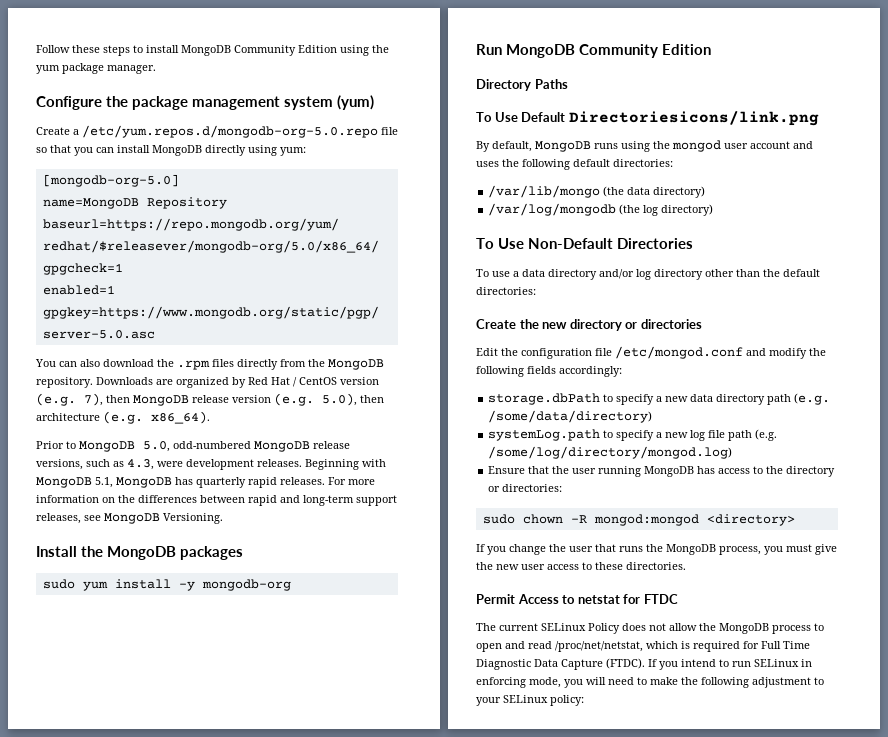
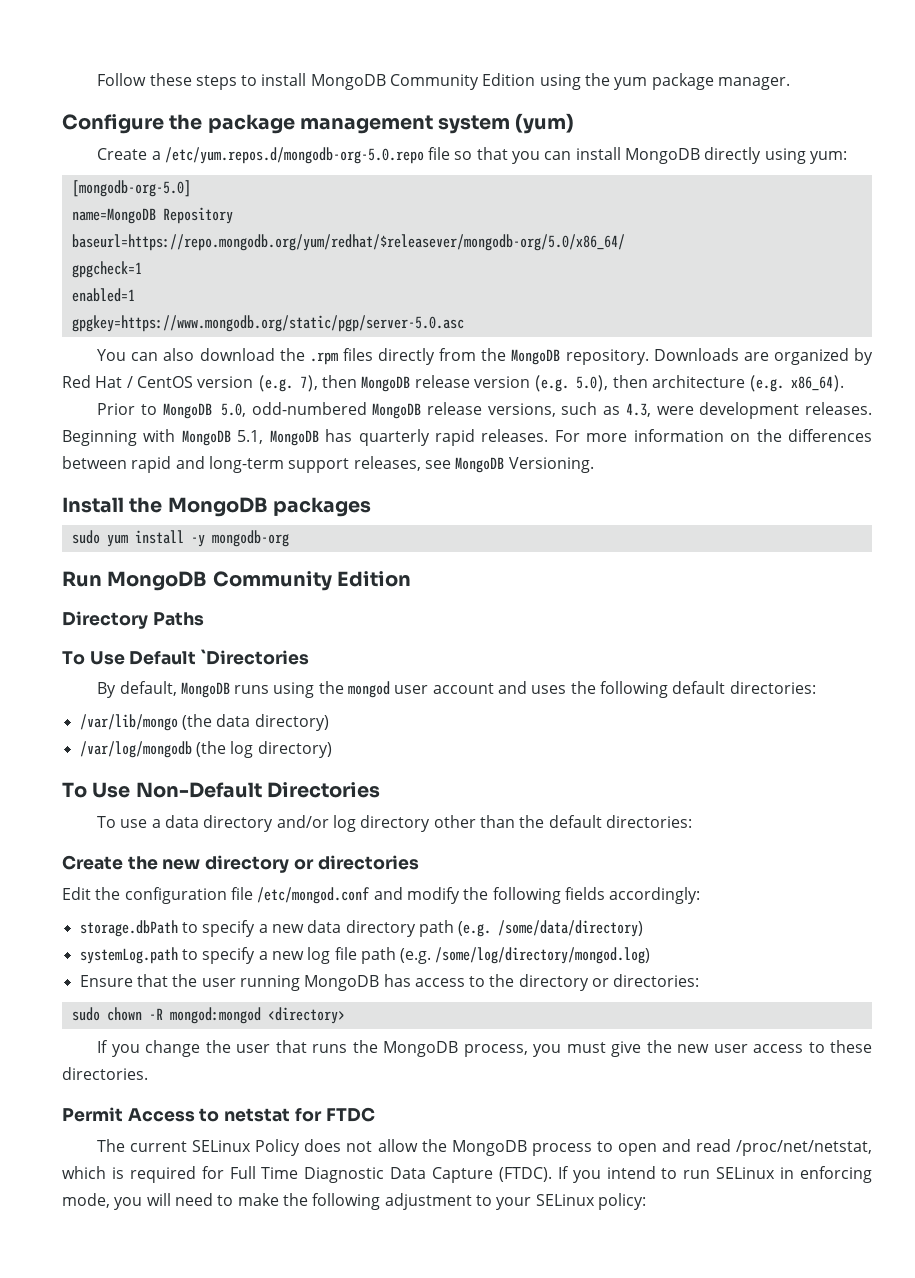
[568,111,819,126] Directoriesicons/link.png -> [201,649,310,665] `Directories

